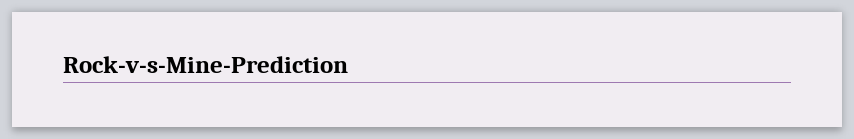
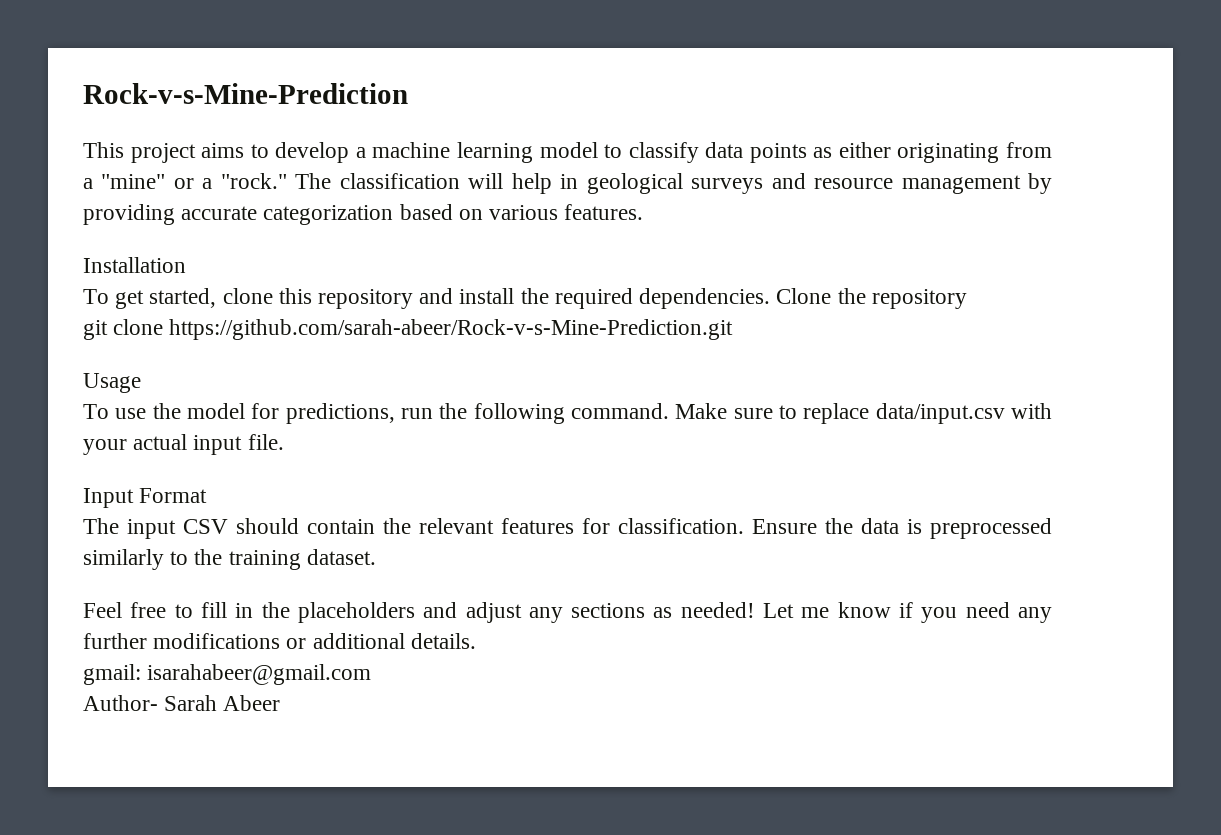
(348, 64) none -> [83,142,1052,163] [83,173,1052,194] [83,204,644,225] [83,257,186,273] [83,288,967,309] [83,319,734,340] [83,373,141,393] [83,403,1052,424] [83,434,284,455] [83,488,208,508] [83,518,1052,539] [83,549,376,570] [83,602,1052,623] [83,633,476,649] [83,664,372,685] [83,695,281,711] // This project aims to develop a machine learning model to classify data points as either originating from a "mine" or a "rock." The classification will help in geological surveys and resource management by providing accurate categorization based on various features. // Installation // To get started, clone this repository and install the required dependencies. Clone the repository // git clone https://github.com/sarah-abeer/Rock-v-s-Mine-Prediction.git // Usage // To use the model for predictions, run the following command. Make sure to replace data/input.csv with your actual input file. // Input Format // The input CSV should contain the relevant features for classification. Ensure the data is preprocessed similarly to the training dataset. // Feel free to fill in the placeholders and adjust any sections as needed! Let me know if you need any further modifications or additional details. // gmail: isarahabeer@gmail.com // Author- Sarah Abeer

